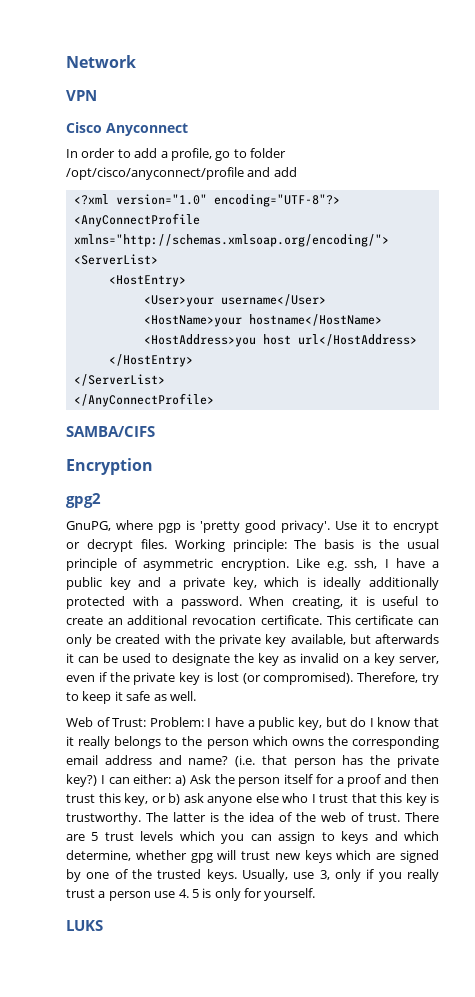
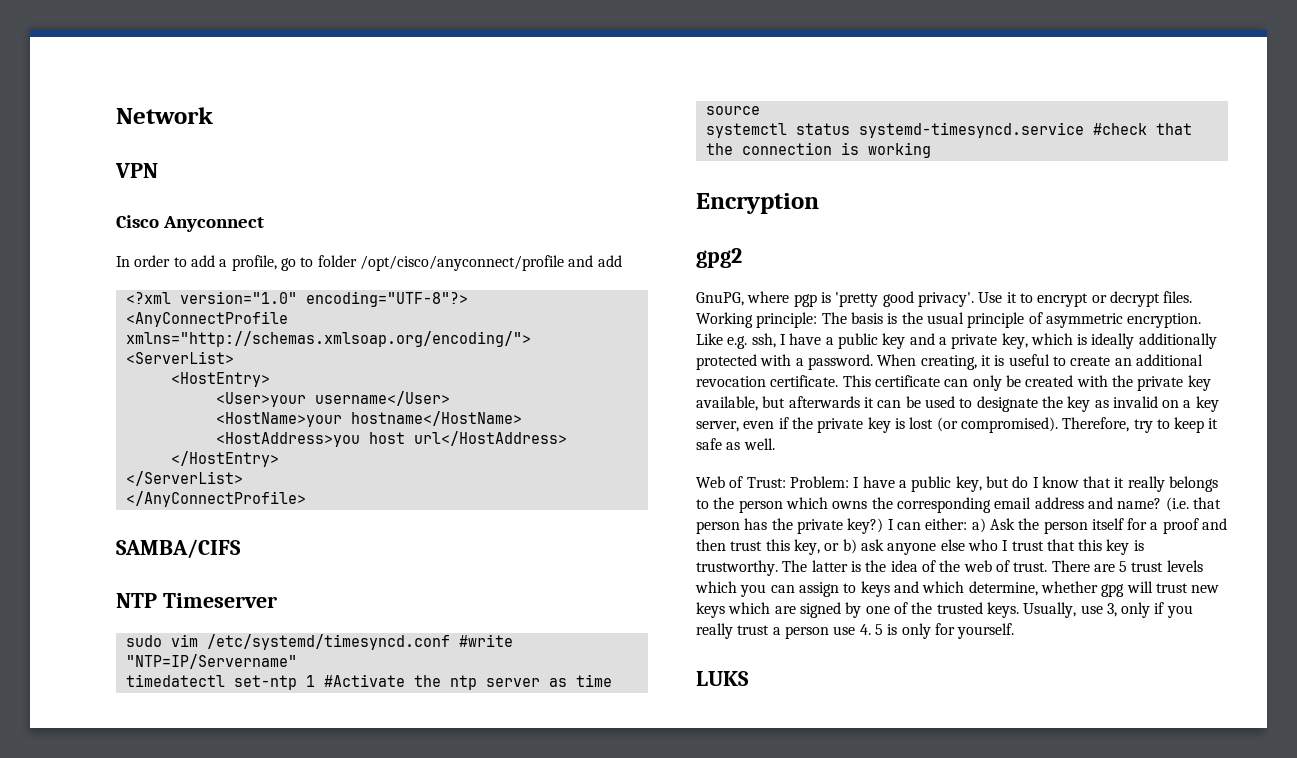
(155, 431) none -> [116,593,277,608] [125,634,513,650] [125,654,297,669] [125,674,612,690] [705,106,760,115] [705,122,1192,138] [705,142,931,158] // NTP Timeserver // sudo vim /etc/systemd/timesyncd.conf #write "NTP=IP/Servername" // timedatectl set-ntp 1 #Activate the ntp server as time source // systemctl status systemd-timesyncd.service #check that the connection is working

